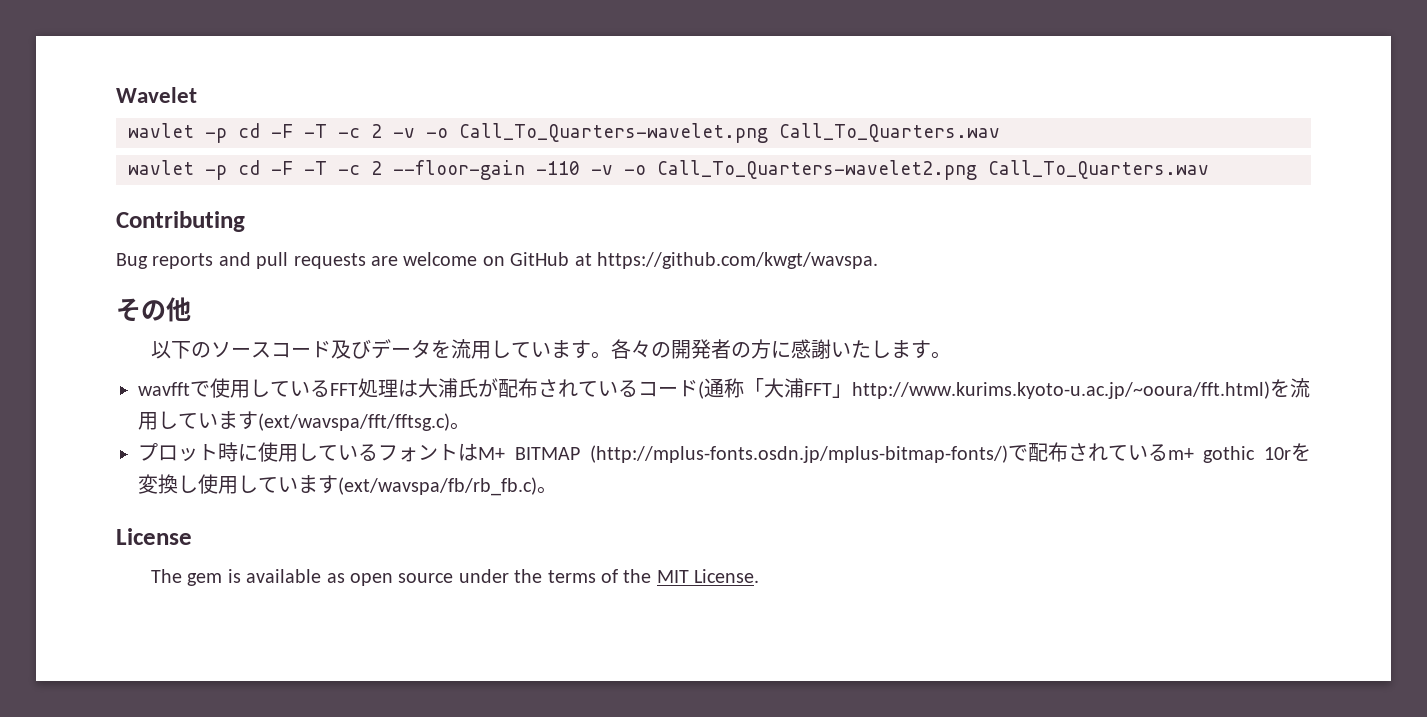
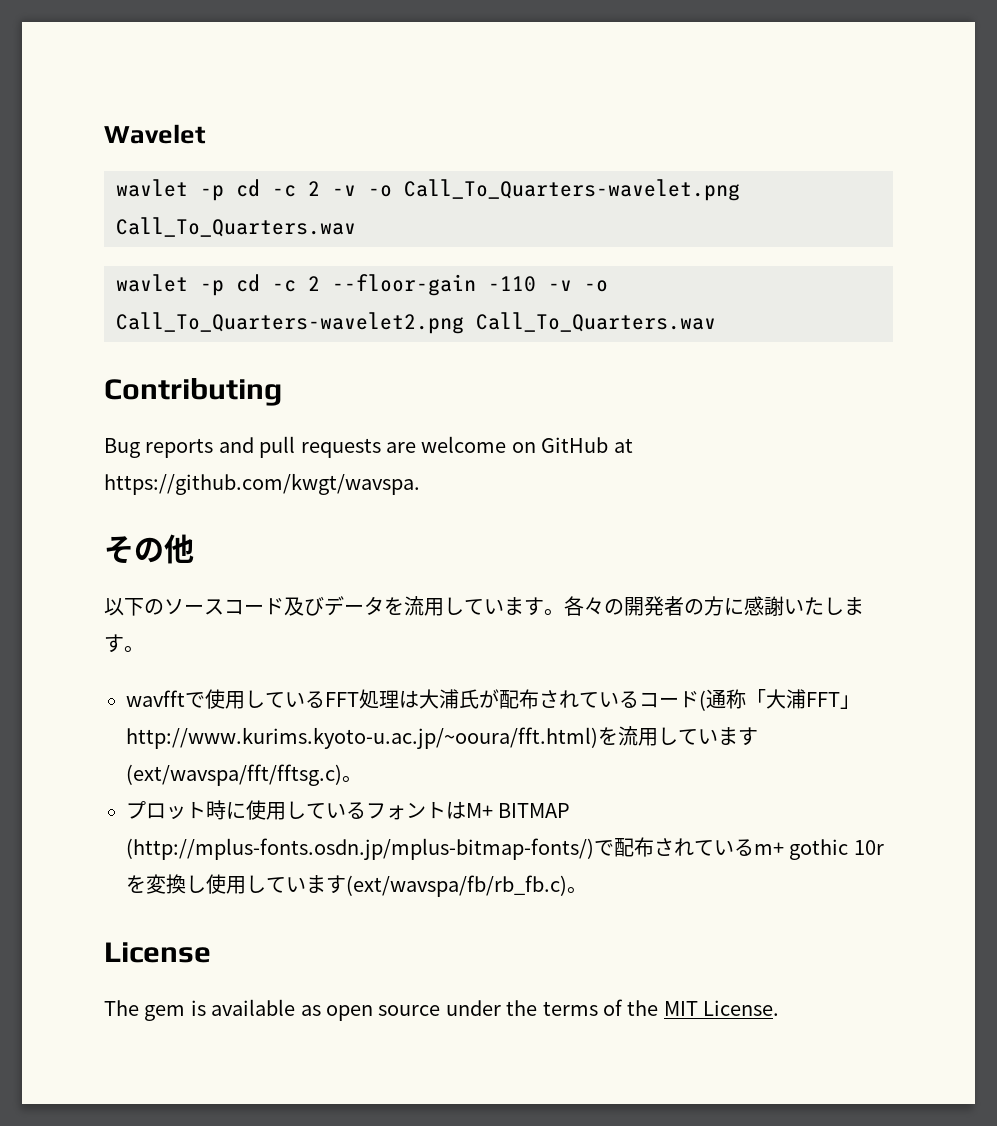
[271,124,327,138] -F -T -> (260, 188) none
[271,161,327,175] -F -T -> (260, 283) none

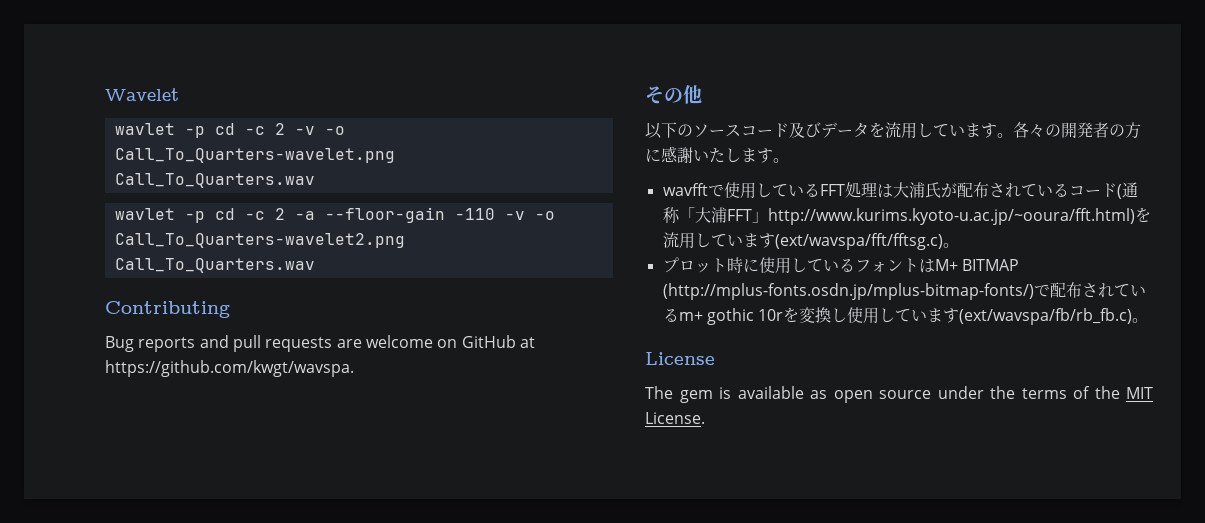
(320, 283) none -> [294,211,315,220] -a

